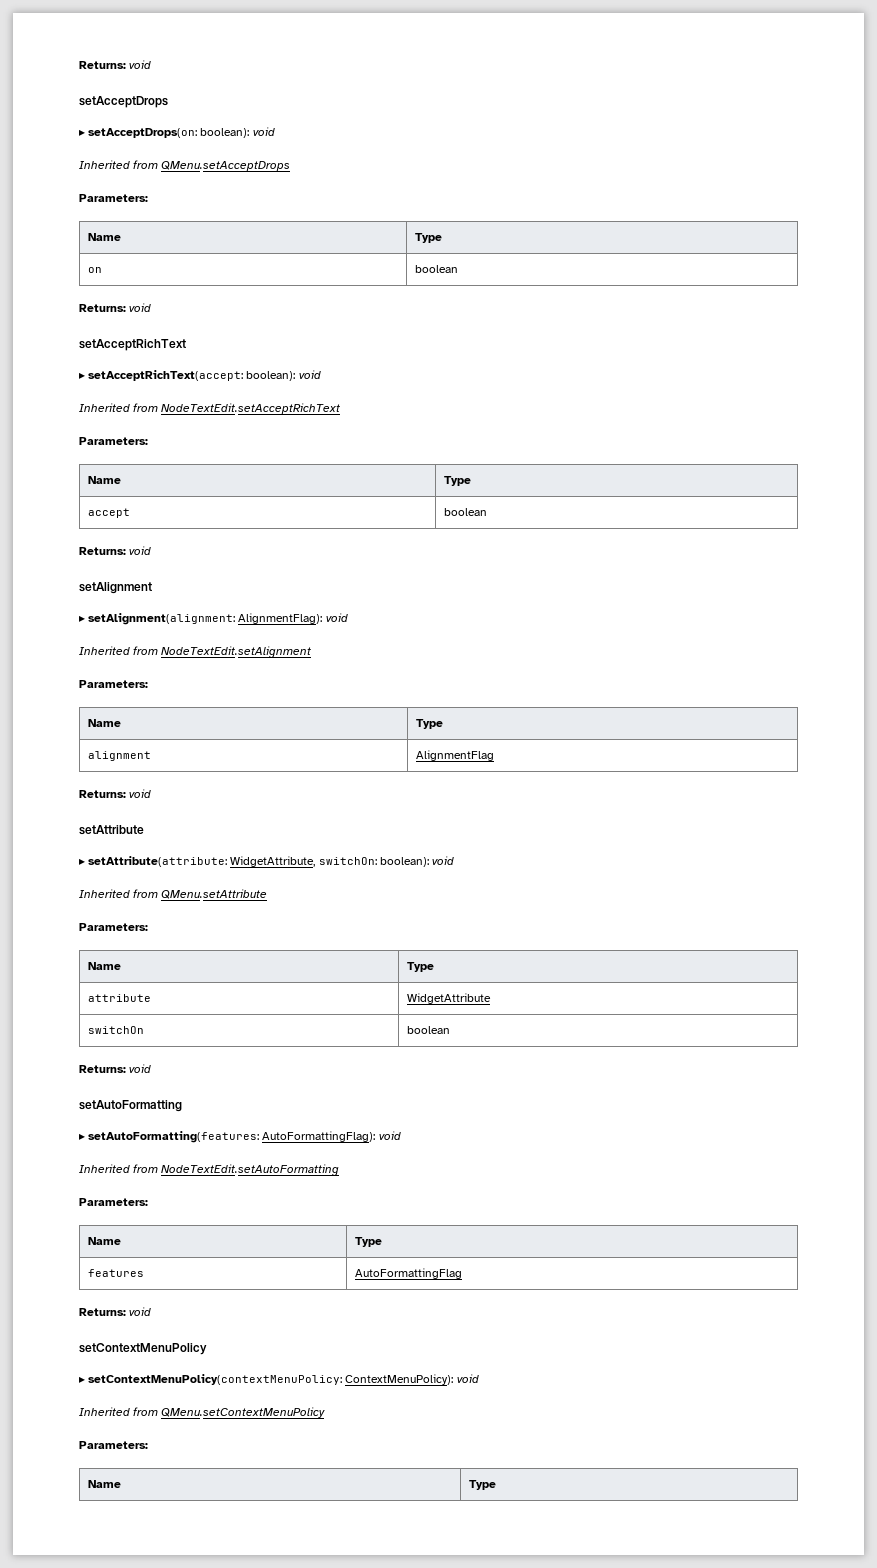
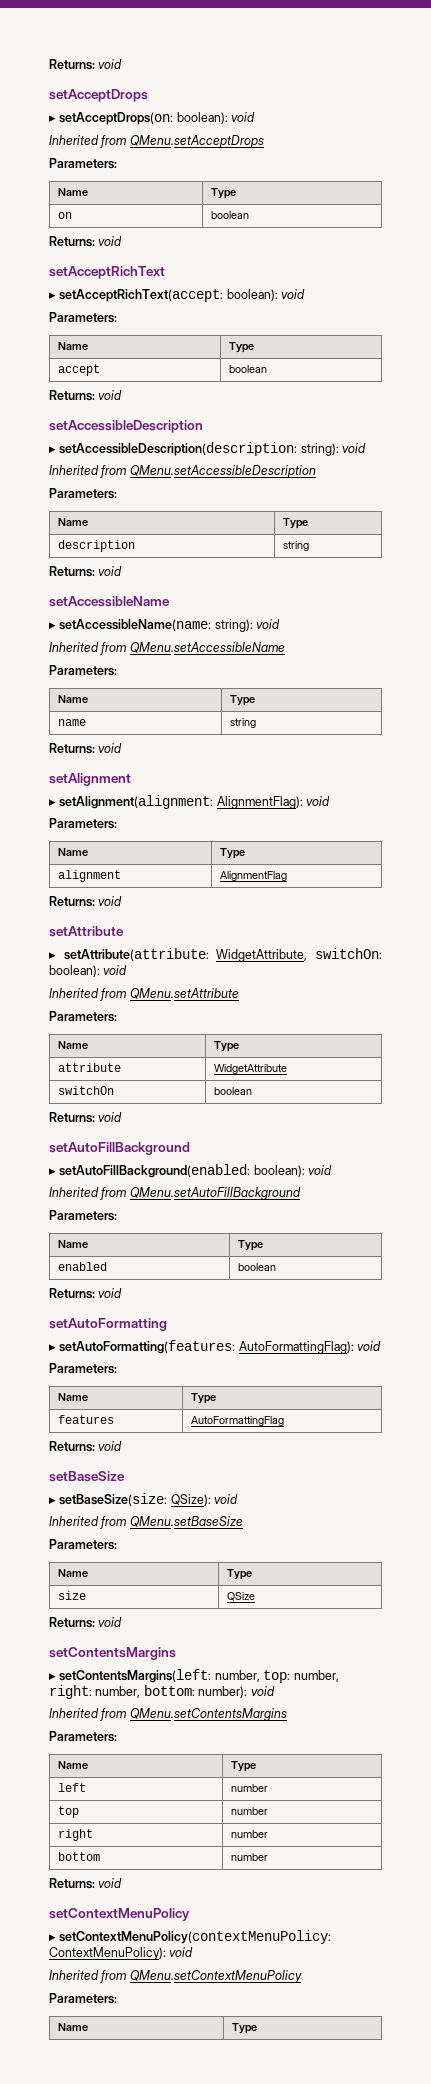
[79,403,341,414] // Inherited from NodeTextEdit.setAcceptRichText -> (306, 294) none
(152, 550) none -> [49,420,203,433] [49,442,367,456] [49,465,316,478] [49,488,117,499] [58,518,89,526] [283,518,309,529] [58,540,136,552] [283,541,310,551] [49,566,123,577] [49,596,170,607] [49,619,281,632] [49,642,285,655] [49,665,117,676] [58,695,89,703] [230,695,256,706] [58,719,87,726] [230,718,257,728] [49,743,123,754] // setAccessibleDescription // ▸ setAccessibleDescription(description: string): void // Inherited from QMenu.setAccessibleDescription // Parameters: // Name | Type // description | string // Returns: void // setAccessibleName // ▸ setAccessibleName(name: string): void // Inherited from QMenu.setAccessibleName // Parameters: // Name | Type // name | string // Returns: void
[79,646,312,658] // Inherited from NodeTextEdit.setAlignment -> (331, 801) none
(152, 1068) none -> [49,1142,190,1155] [49,1164,333,1178] [49,1187,301,1200] [49,1210,117,1221] [58,1240,89,1248] [238,1240,264,1251] [58,1262,108,1271] [238,1263,277,1271] [49,1288,123,1299] // setAutoFillBackground // ▸ setAutoFillBackground(enabled: boolean): void // Inherited from QMenu.setAutoFillBackground // Parameters: // Name | Type // enabled | boolean // Returns: void
[79,1164,340,1176] // Inherited from NodeTextEdit.setAutoFormatting -> (382, 1346) none
(152, 1311) none -> [49,1471,125,1482] [49,1493,239,1506] [49,1516,243,1529] [49,1539,117,1550] [58,1569,89,1577] [227,1569,253,1580] [58,1591,87,1600] [227,1592,256,1601] [49,1617,123,1628] [49,1647,176,1660] [49,1669,339,1683] [49,1685,275,1699] [49,1708,287,1721] [49,1731,117,1742] [58,1761,89,1769] [231,1761,257,1772] [58,1783,87,1792] [231,1784,269,1792] [58,1806,80,1818] [231,1807,269,1815] [58,1829,94,1841] [231,1830,269,1838] [58,1852,101,1861] [231,1853,269,1861] [49,1878,123,1889] // setBaseSize // ▸ setBaseSize(size: QSize): void // Inherited from QMenu.setBaseSize // Parameters: // Name | Type // size | QSize // Returns: void // setContentsMargins // ▸ setContentsMargins(left: number, top: number, right: number, bottom: number): void // Inherited from QMenu.setContentsMargins // Parameters: // Name | Type // left | number // top | number // right | number // bottom | number // Returns: void

